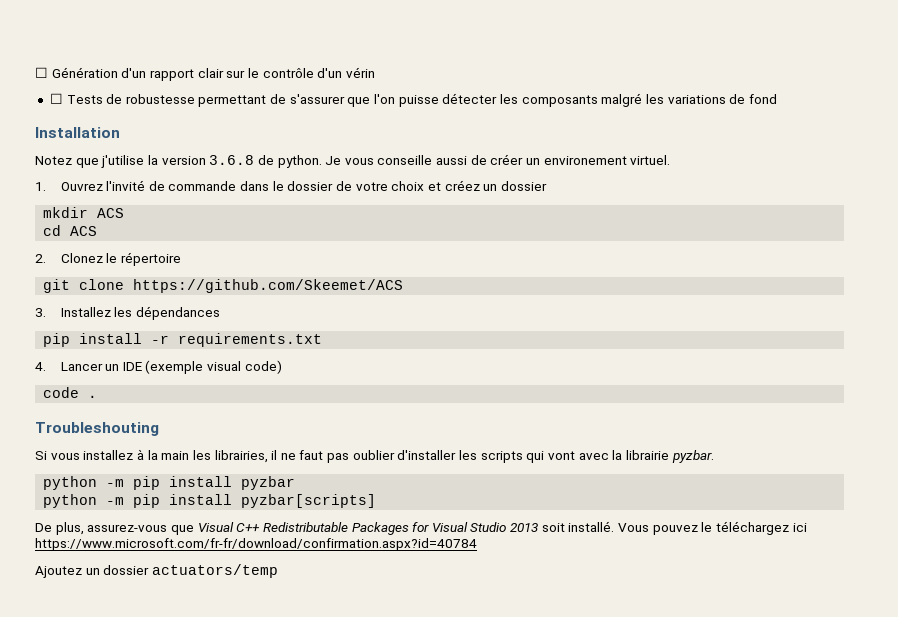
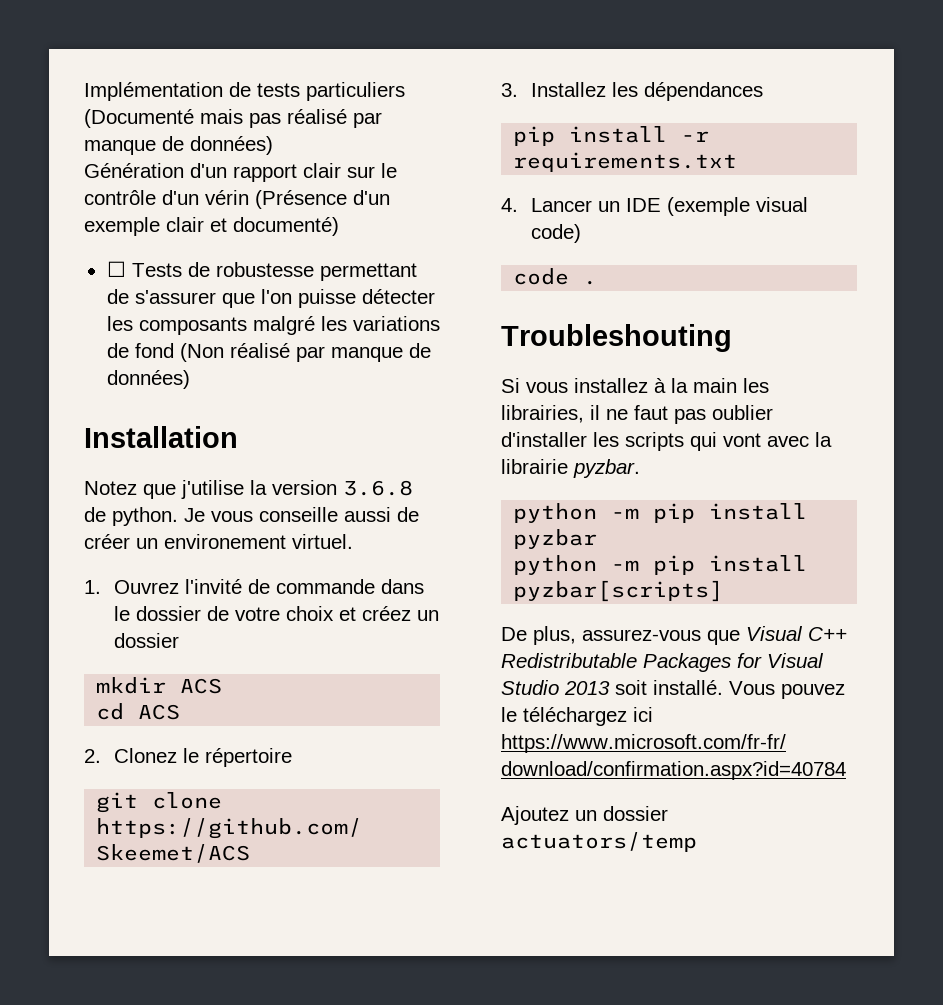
[35,67,48,78] ☐ -> [84,82,405,101] [84,109,382,128] [84,136,273,155] Implémentation de tests particuliers (Documenté mais pas réalisé par manque de données) //
(375, 72) none -> [255,190,390,209] [84,217,339,236] (Présence d'un exemple clair et documenté)
(777, 99) none -> [179,343,431,362] [106,370,190,389] (Non réalisé par manque de données)

